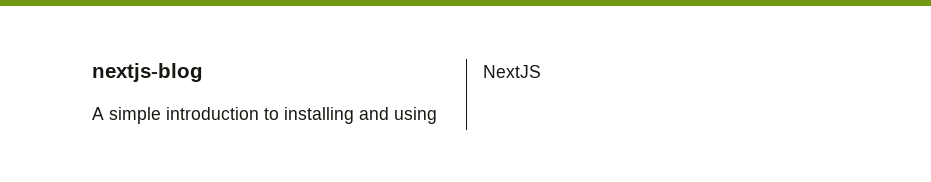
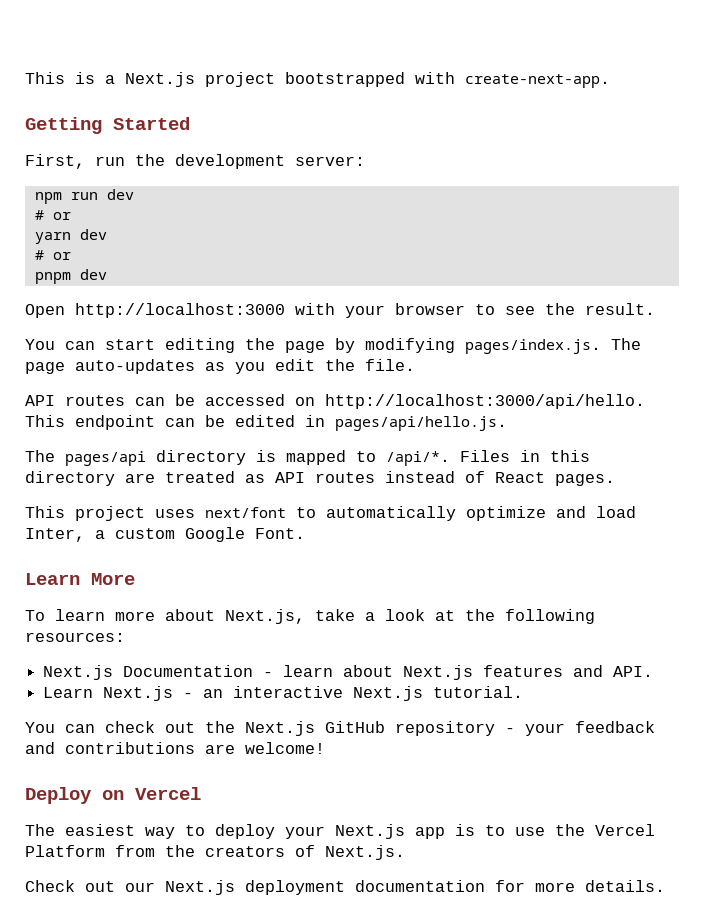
[92,63,203,82] [92,107,437,124] [483,65,541,78] nextjs-blog // A simple introduction to installing and using NextJS -> [25,72,610,88] [25,117,190,134] [25,154,365,169] [34,189,134,204] [34,210,71,220] [34,229,107,244] [34,250,71,260] [34,269,107,284] [25,303,655,318] [25,338,641,354] [25,359,415,374] [25,394,645,409] [25,415,507,431] [25,450,590,466] [25,471,615,486] [25,506,636,521] [25,527,305,542] [25,573,135,585] [25,609,595,624] [25,632,125,642] [43,665,654,680] [43,686,524,701] [25,721,655,736] [25,742,325,754] [25,787,201,804] [25,824,655,839] [25,845,405,860] [25,880,665,895] This is a Next.js project bootstrapped with create-next-app. // Getting Started // First, run the development server: // npm run dev // # or // yarn dev // # or // pnpm dev // Open http://localhost:3000 with your browser to see the result. // You can start editing the page by modifying pages/index.js. The page auto-updates as you edit the file. // API routes can be accessed on http://localhost:3000/api/hello. This endpoint can be edited in pages/api/hello.js. // The pages/api directory is mapped to /api/*. Files in this directory are treated as API routes instead of React pages. // This project uses next/font to automatically optimize and load Inter, a custom Google Font. // Learn More // To learn more about Next.js, take a look at the following resources: // Next.js Documentation - learn about Next.js features and API. // Learn Next.js - an interactive Next.js tutorial. // You can check out the Next.js GitHub repository - your feedback and contributions are welcome! // Deploy on Vercel // The easiest way to deploy your Next.js app is to use the Vercel Platform from the creators of Next.js. // Check out our Next.js deployment documentation for more details.

